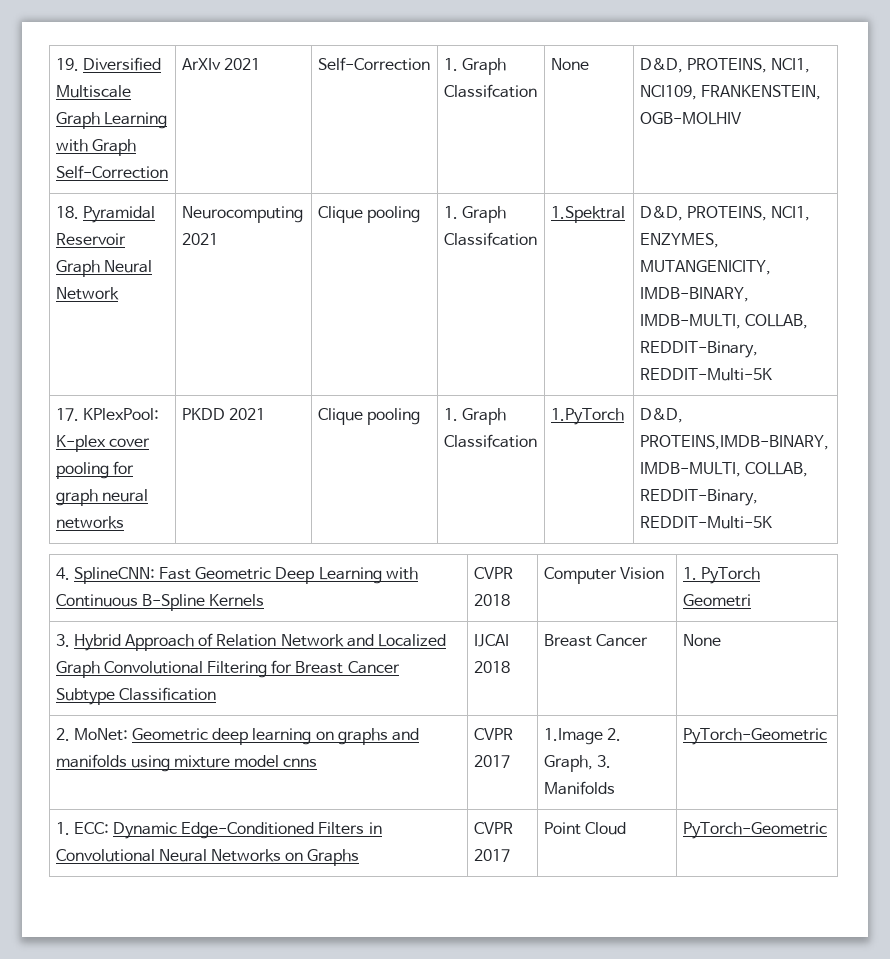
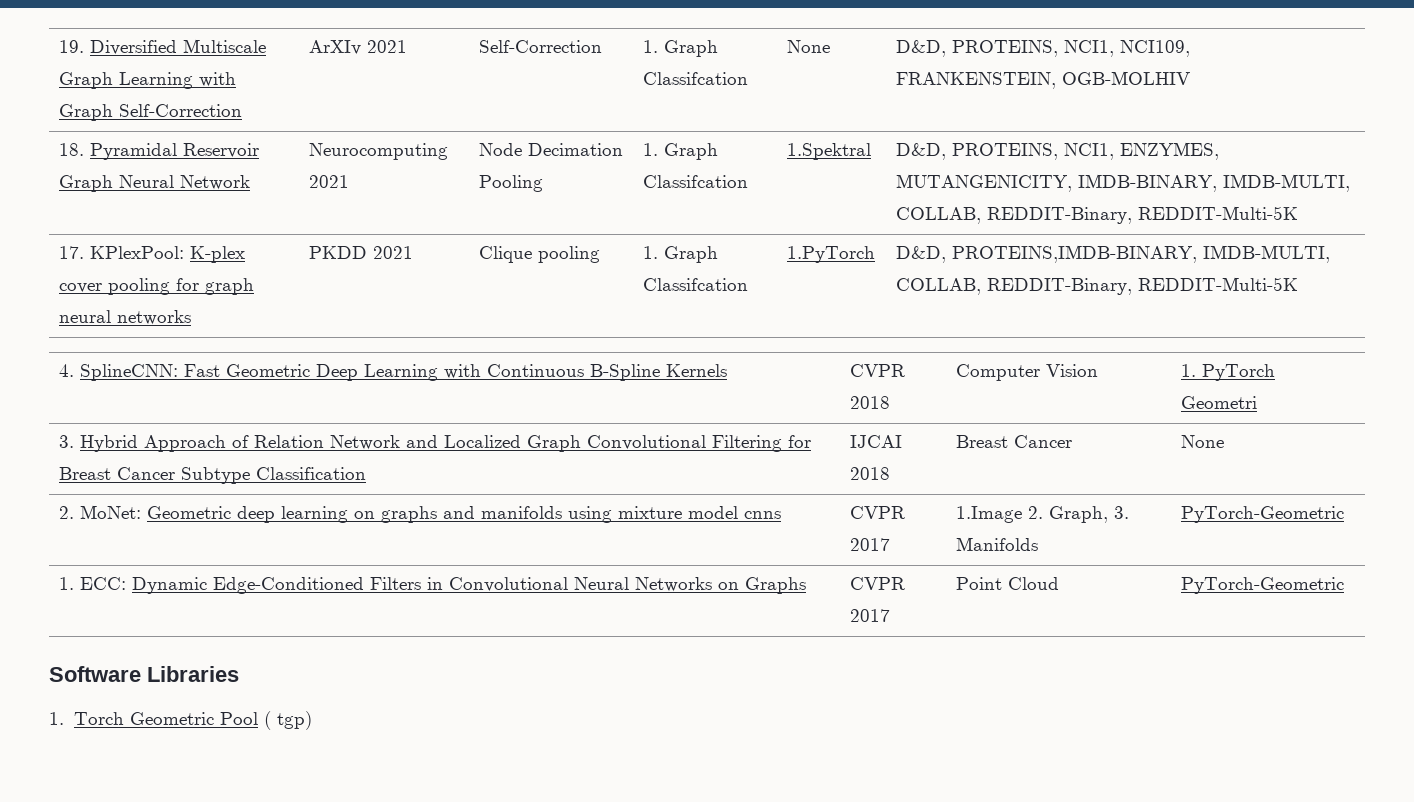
[317,206,420,223] Clique pooling -> [478,143,623,156] [478,175,543,192] Node Decimation Pooling
(827, 830) none -> [49,666,239,682] [49,711,312,730] // Software Libraries // 1. Torch Geometric Pool ( tgp)

